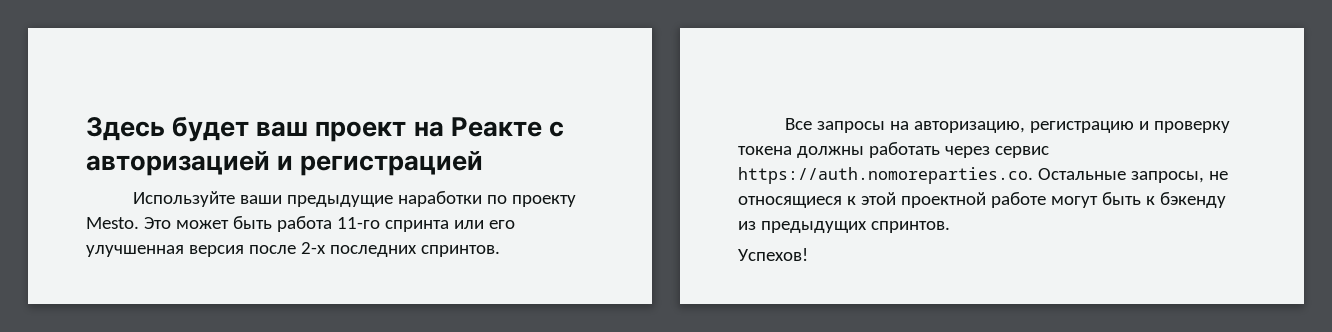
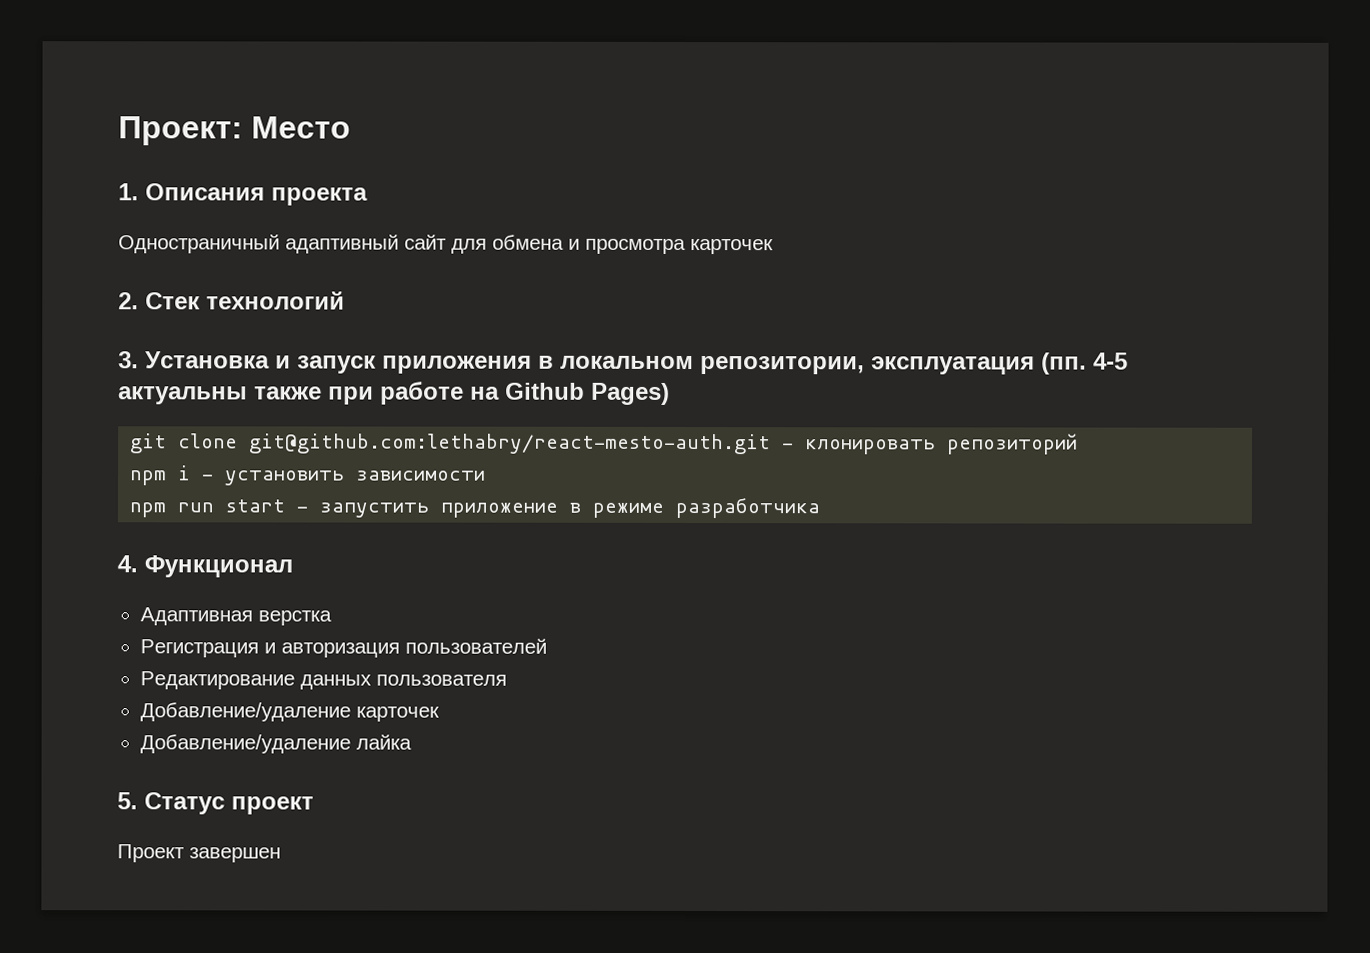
[86,116,564,142] [86,151,484,176] [133,191,577,207] [86,216,515,232] [86,242,500,257] [785,118,1231,133] [738,142,1049,158] [738,167,1228,184] [738,192,1226,208] [738,221,950,233] [738,248,808,261] Здесь будет ваш проект на Реакте с авторизацией и регистрацией // Используйте ваши предыдущие наработки по проекту Mesto. Это может быть работа 11-го спринта или его улучшенная версия после 2-х последних спринтов. // Все запросы на авторизацию, регистрацию и проверку токена должны работать через сервис https://auth.nomoreparties.co. Остальные запросы, не относящиеся к этой проектной работе могут быть к бэкенду из предыдущих спринтов. // Успехов! -> [118,116,351,146] [118,183,368,206] [118,234,774,255] [118,291,345,310] [118,351,1128,375] [118,381,670,405] [130,433,1079,455] [129,465,487,486] [129,497,821,519] [117,555,293,578] [139,607,332,626] [139,638,547,658] [139,671,507,690] [139,702,440,722] [139,734,412,754] [117,792,314,815] [117,844,281,863] Проект: Место // 1. Описания проекта // Одностраничный адаптивный сайт для обмена и просмотра карточек // 2. Стек технологий // 3. Установка и запуск приложения в локальном репозитории, эксплуатация (пп. 4-5 актуальны также при работе на Github Pages) // git clone git@github.com:lethabry/react-mesto-auth.git - клонировать репозиторий // npm i - установить зависимости // npm run start - запустить приложение в режиме разработчика // 4. Функционал // Адаптивная верстка // Регистрация и авторизация пользователей // Редактирование данных пользователя // Добавление/удаление карточек // Добавление/удаление лайка // 5. Статус проект // Проект завершен

